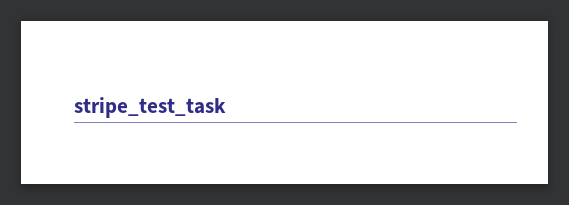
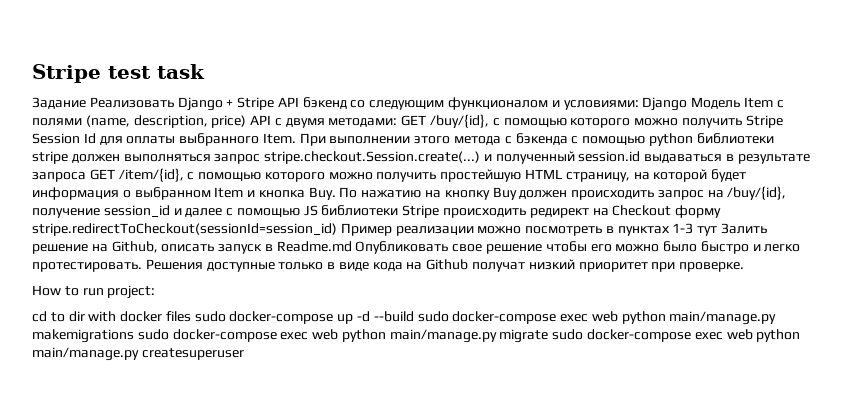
[74,97,226,118] stripe_test_task -> [32,64,205,83] [32,97,784,111] [32,114,783,128] [32,133,774,146] [32,151,810,164] [32,168,747,182] [32,186,787,200] [32,205,722,218] [32,223,768,236] [32,241,801,254] [32,259,745,272] [32,285,156,299] [32,311,777,325] [32,329,801,343] [32,347,244,361] Stripe test task // Задание Реализовать Django + Stripe API бэкенд со следующим функционалом и условиями: Django Модель Item с полями (name, description, price) API с двумя методами: GET /buy/{id}, c помощью которого можно получить Stripe Session Id для оплаты выбранного Item. При выполнении этого метода c бэкенда с помощью python библиотеки stripe должен выполняться запрос stripe.checkout.Session.create(...) и полученный session.id выдаваться в результате запроса GET /item/{id}, c помощью которого можно получить простейшую HTML страницу, на которой будет информация о выбранном Item и кнопка Buy. По нажатию на кнопку Buy должен происходить запрос на /buy/{id}, получение session_id и далее с помощью JS библиотеки Stripe происходить редирект на Checkout форму stripe.redirectToCheckout(sessionId=session_id) Пример реализации можно посмотреть в пунктах 1-3 тут Залить решение на Github, описать запуск в Readme.md Опубликовать свое решение чтобы его можно было быстро и легко протестировать. Решения доступные только в виде кода на Github получат низкий приоритет при проверке. // How to run project: // cd to dir with docker files sudo docker-compose up -d --build sudo docker-compose exec web python main/manage.py makemigrations sudo docker-compose exec web python main/manage.py migrate sudo docker-compose exec web python main/manage.py createsuperuser

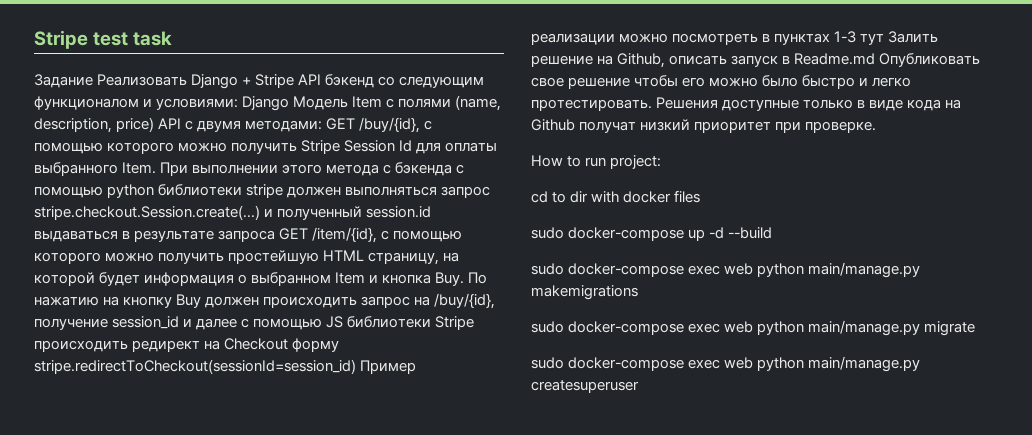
(191, 316) none -> (701, 196) //
(414, 316) none -> (773, 233) //
(134, 336) none -> (638, 292) //
(549, 336) none -> (976, 328) //

